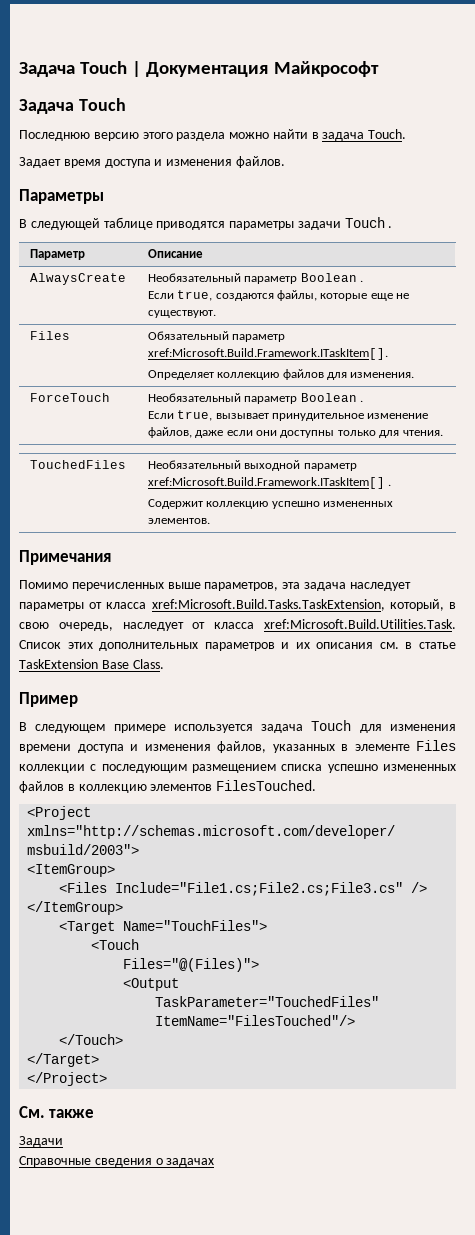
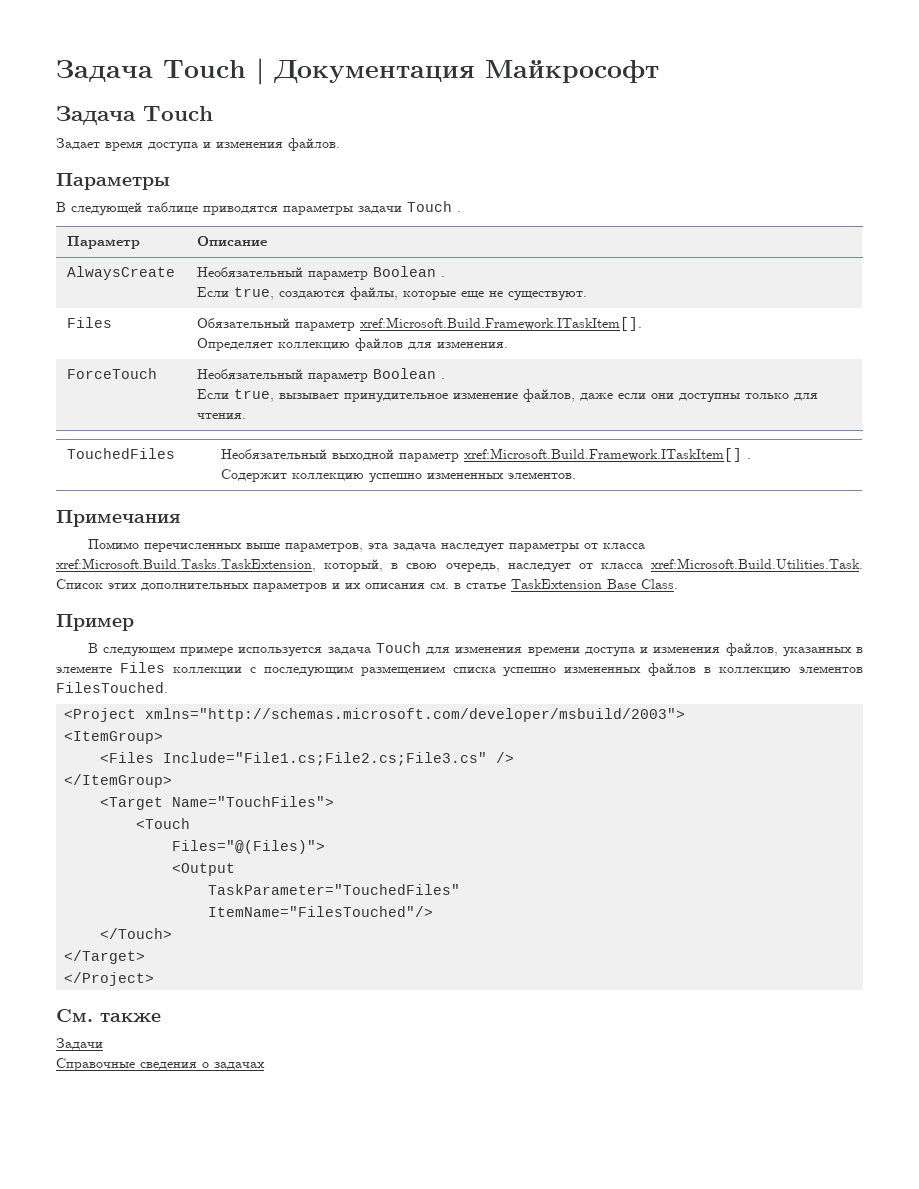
[19,129,407,141] // Последнюю версию этого раздела можно найти в задача Touch. -> (213, 113) none

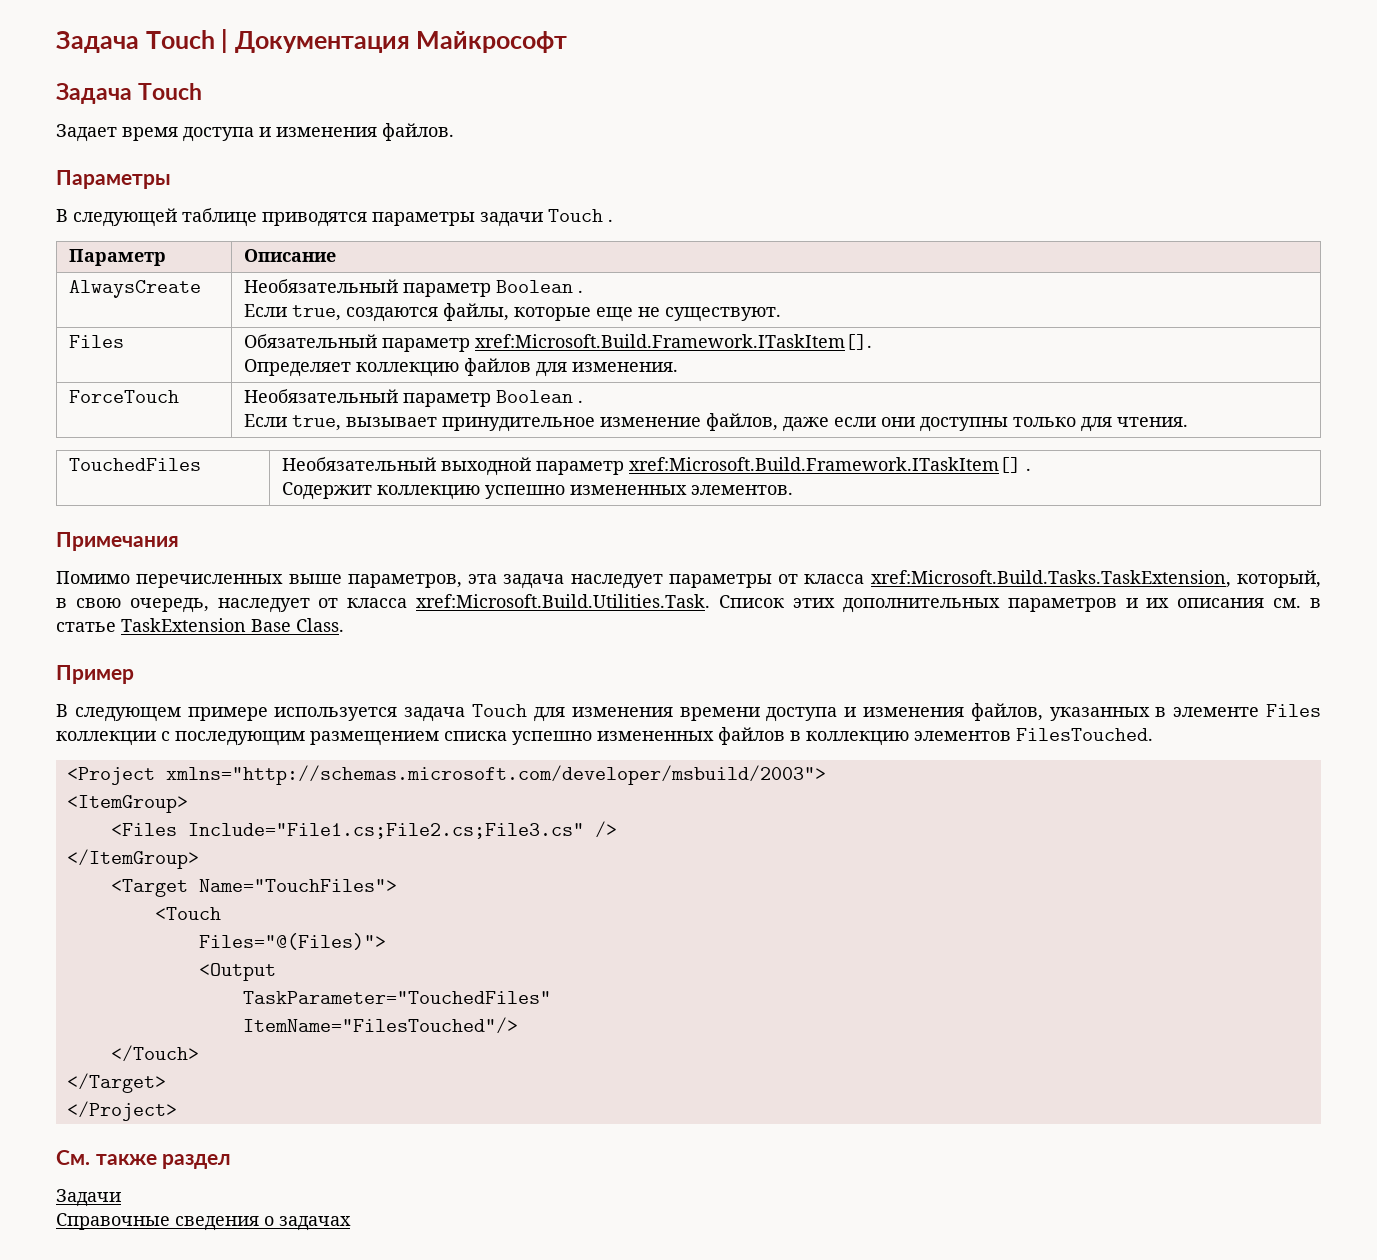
(161, 1017) none -> [162,1154,232,1169] раздел

